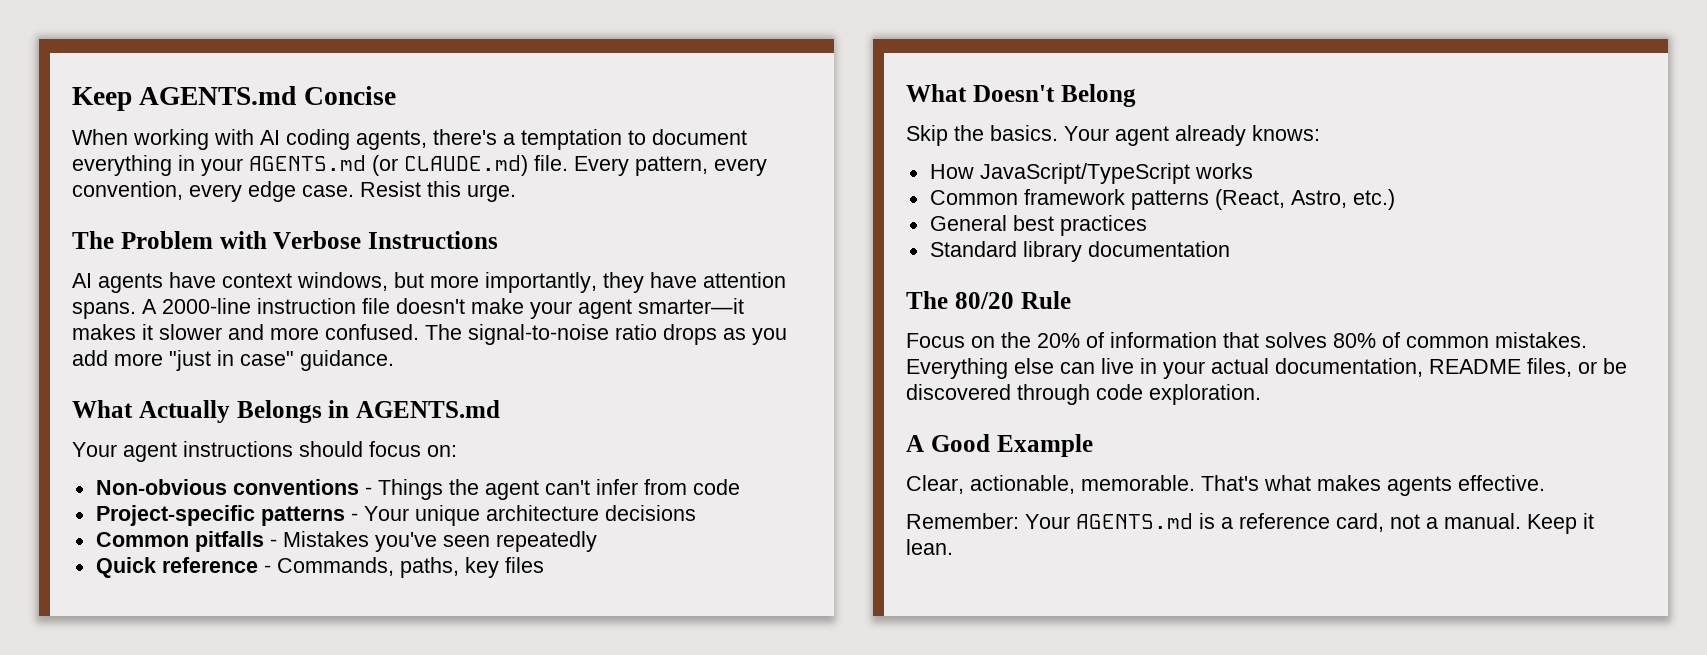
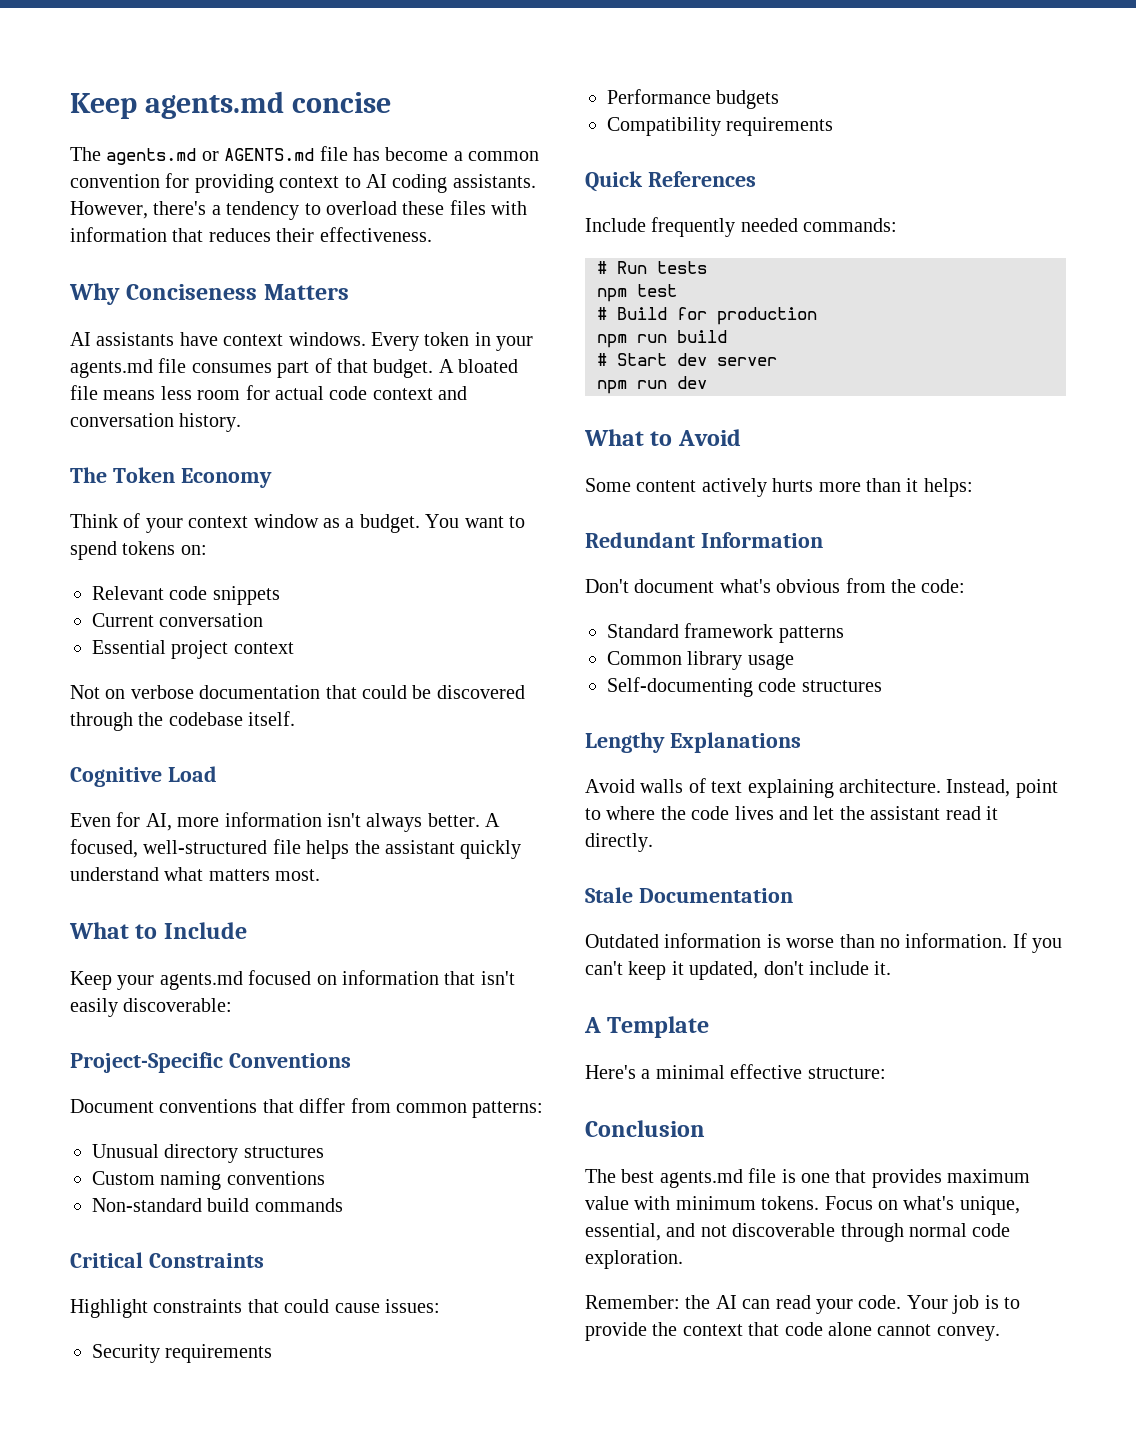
[72,86,396,111] [72,129,747,150] [72,155,767,176] [72,181,516,202] [72,231,498,249] [72,272,786,293] [72,298,744,319] [72,324,787,345] [72,350,394,371] [72,400,500,423] [72,441,457,462] [95,479,740,500] [95,505,696,526] [95,531,597,552] [95,557,544,578] [906,84,1136,107] [906,125,1320,146] [929,163,1253,184] [929,189,1395,210] [929,215,1147,236] [929,241,1230,262] [906,291,1071,309] [906,332,1587,348] [906,358,1627,379] [906,384,1261,405] [906,434,1093,457] [906,475,1545,496] [906,513,1594,534] [906,539,953,555] Keep AGENTS.md Concise // When working with AI coding agents, there's a temptation to document everything in your AGENTS.md (or CLAUDE.md) file. Every pattern, every convention, every edge case. Resist this urge. // The Problem with Verbose Instructions // AI agents have context windows, but more importantly, they have attention spans. A 2000-line instruction file doesn't make your agent smarter—it makes it slower and more confused. The signal-to-noise ratio drops as you add more "just in case" guidance. // What Actually Belongs in AGENTS.md // Your agent instructions should focus on: // Non-obvious conventions - Things the agent can't infer from code // Project-specific patterns - Your unique architecture decisions // Common pitfalls - Mistakes you've seen repeatedly // Quick reference - Commands, paths, key files // What Doesn't Belong // Skip the basics. Your agent already knows: // How JavaScript/TypeScript works // Common framework patterns (React, Astro, etc.) // General best practices // Standard library documentation // The 80/20 Rule // Focus on the 20% of information that solves 80% of common mistakes. Everything else can live in your actual documentation, README files, or be discovered through code exploration. // A Good Example // Clear, actionable, memorable. That's what makes agents effective. // Remember: Your AGENTS.md is a reference card, not a manual. Keep it lean. -> [70,91,392,119] [70,146,540,165] [70,173,536,193] [70,200,528,220] [70,227,432,242] [69,283,349,305] [70,332,534,351] [70,358,519,378] [70,385,468,400] [70,413,242,432] [70,467,272,488] [70,513,525,533] [70,541,207,560] [92,586,280,605] [92,613,264,627] [92,640,294,659] [70,685,525,699] [70,711,296,731] [70,766,217,787] [70,812,501,832] [70,839,522,859] [70,867,321,881] [69,922,247,939] [70,970,515,990] [70,998,233,1017] [70,1052,351,1073] [70,1098,544,1118] [92,1144,324,1163] [92,1171,325,1190] [92,1198,343,1212] [70,1252,264,1268] [70,1299,440,1318] [92,1344,273,1363] [607,89,780,109] [607,117,834,136] [585,171,756,192] [585,217,898,237] [597,261,707,274] [597,284,677,302] [597,307,817,325] [597,330,727,348] [597,353,777,366] [597,376,707,394] [584,429,741,446] [585,478,973,497] [585,532,823,548] [585,578,966,593] [607,623,844,643] [607,651,794,670] [607,677,882,697] [585,732,801,753] [585,778,1058,798] [585,806,998,820] [585,833,653,852] [585,887,793,903] [585,933,1063,953] [585,961,892,980] [584,1016,710,1038] [585,1064,886,1079] [585,1120,705,1137] [585,1168,1031,1188] [585,1196,1020,1215] [585,1223,1011,1242] [585,1250,683,1269] [585,1295,1020,1314] [585,1322,1000,1341] Keep agents.md concise // The agents.md or AGENTS.md file has become a common convention for providing context to AI coding assistants. However, there's a tendency to overload these files with information that reduces their effectiveness. // Why Conciseness Matters // AI assistants have context windows. Every token in your agents.md file consumes part of that budget. A bloated file means less room for actual code context and conversation history. // The Token Economy // Think of your context window as a budget. You want to spend tokens on: // Relevant code snippets // Current conversation // Essential project context // Not on verbose documentation that could be discovered through the codebase itself. // Cognitive Load // Even for AI, more information isn't always better. A focused, well-structured file helps the assistant quickly understand what matters most. // What to Include // Keep your agents.md focused on information that isn't easily discoverable: // Project-Specific Conventions // Document conventions that differ from common patterns: // Unusual directory structures // Custom naming conventions // Non-standard build commands // Critical Constraints // Highlight constraints that could cause issues: // Security requirements // Performance budgets // Compatibility requirements // Quick References // Include frequently needed commands: // # Run tests // npm test // # Build for production // npm run build // # Start dev server // npm run dev // What to Avoid // Some content actively hurts more than it helps: // Redundant Information // Don't document what's obvious from the code: // Standard framework patterns // Common library usage // Self-documenting code structures // Lengthy Explanations // Avoid walls of text explaining architecture. Instead, point to where the code lives and let the assistant read it directly. // Stale Documentation // Outdated information is worse than no information. If you can't keep it updated, don't include it. // A Template // Here's a minimal effective structure: // Conclusion // The best agents.md file is one that provides maximum value with minimum tokens. Focus on what's unique, essential, and not discoverable through normal code exploration. // Remember: the AI can read your code. Your job is to provide the context that code alone cannot convey.

